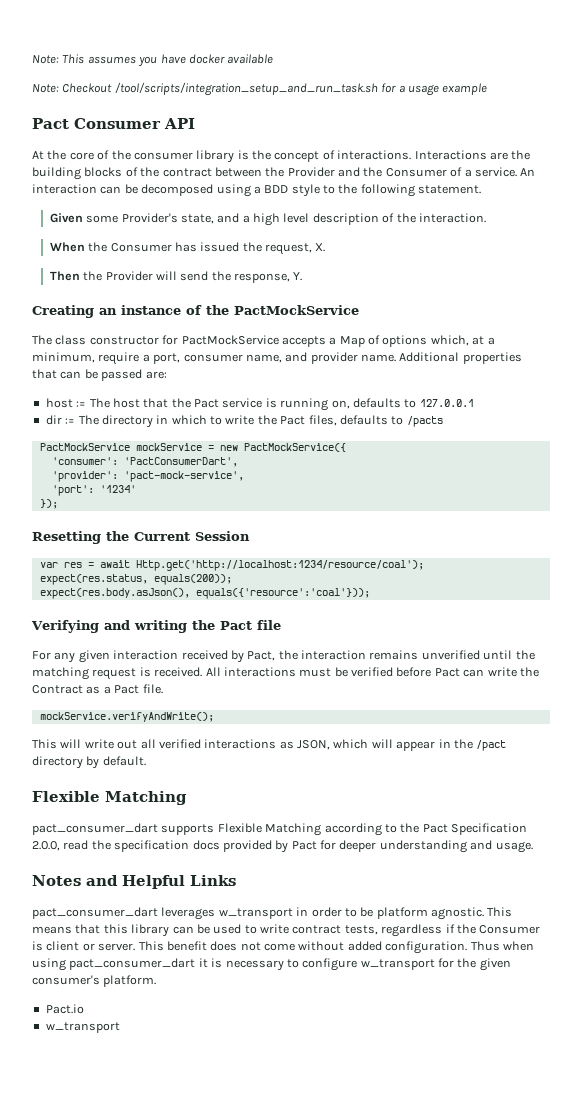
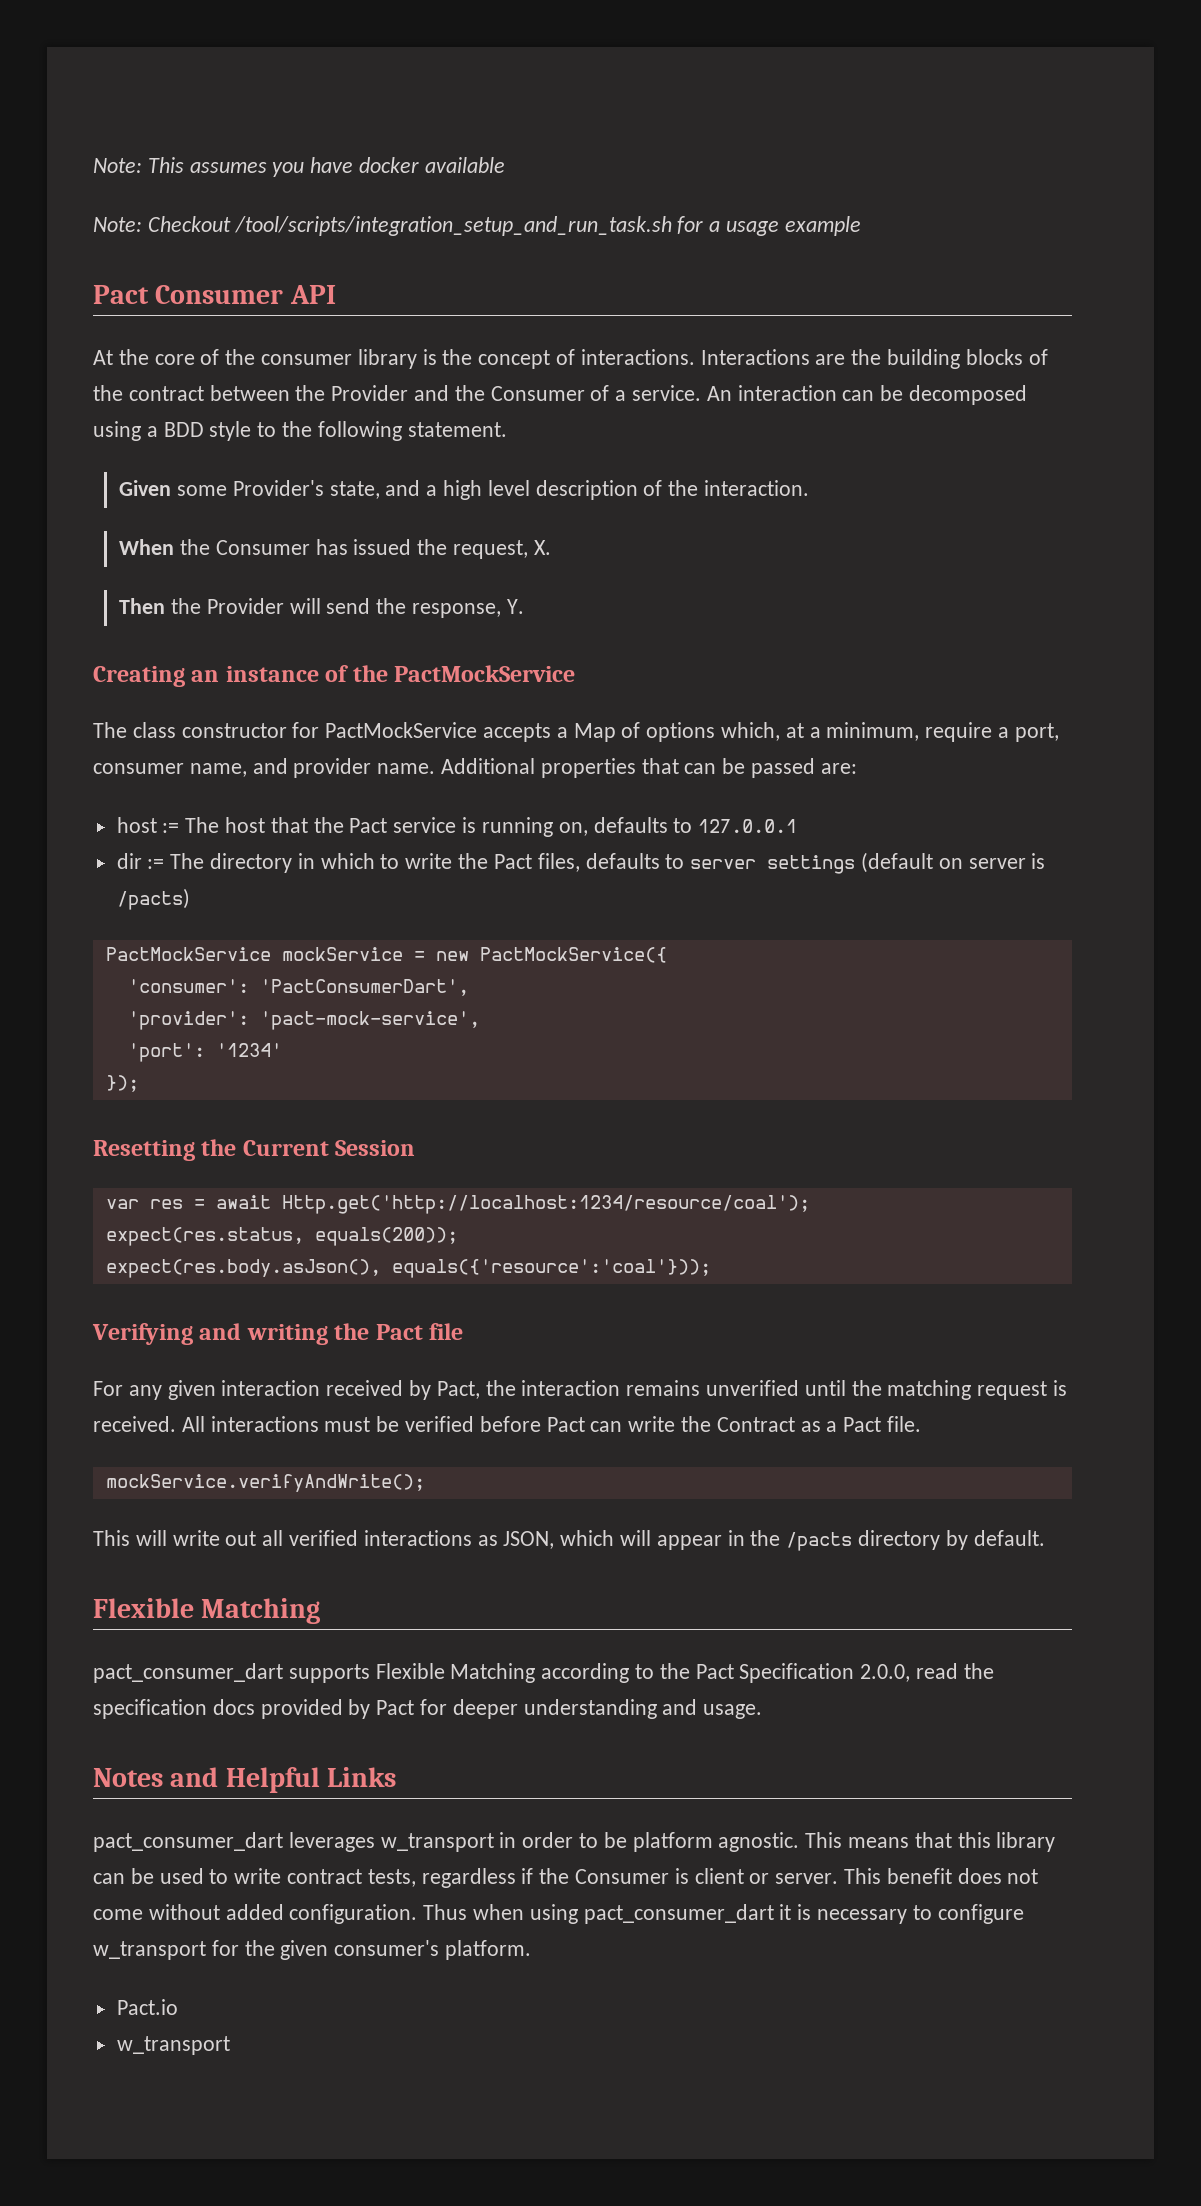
[406,416,443,427] /pacts -> [690,852,1046,874] [116,888,190,910] server settings (default on server is /pacts)
[476,740,507,751] /pact -> [786,1532,853,1551] /pacts

